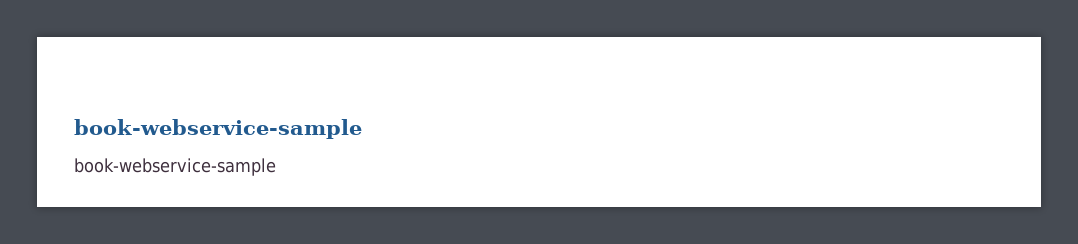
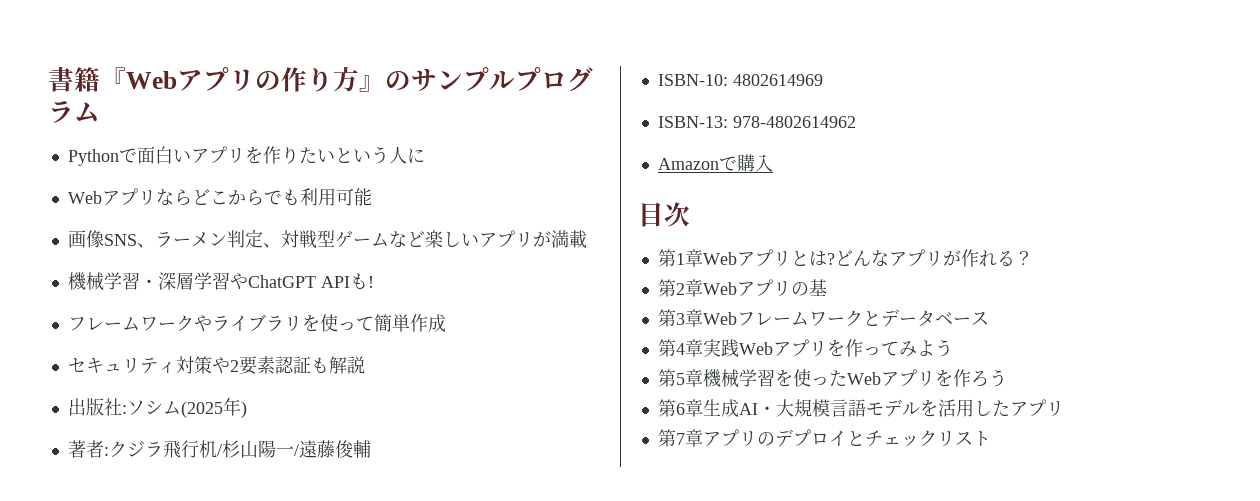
[74,119,362,139] [74,158,276,176] book-webservice-sample // book-webservice-sample -> [48,67,593,92] [48,101,100,123] [67,146,425,166] [67,188,372,206] [67,229,587,249] [67,272,374,291] [67,314,446,332] [67,356,365,375] [67,397,247,418] [67,440,371,458] [657,74,823,86] [657,116,856,128] [657,154,773,172] [638,202,690,227] [657,249,1033,267] [657,279,827,297] [657,309,989,327] [657,339,953,358] [657,369,1007,388] [657,399,1064,417] [657,429,991,447] 書籍『Webアプリの作り方』のサンプルプログラム // Pythonで面白いアプリを作りたいという人に // Webアプリならどこからでも利用可能 // 画像SNS、ラーメン判定、対戦型ゲームなど楽しいアプリが満載 // 機械学習・深層学習やChatGPT APIも! // フレームワークやライブラリを使って簡単作成 // セキュリティ対策や2要素認証も解説 // 出版社:ソシム(2025年) // 著者:クジラ飛行机/杉山陽一/遠藤俊輔 // ISBN-10: 4802614969 // ISBN-13: 978-4802614962 // Amazonで購入 // 目次 // 第1章Webアプリとは?どんなアプリが作れる？ // 第2章Webアプリの基 // 第3章Webフレームワークとデータベース // 第4章実践Webアプリを作ってみよう // 第5章機械学習を使ったWebアプリを作ろう // 第6章生成AI・大規模言語モデルを活用したアプリ // 第7章アプリのデプロイとチェックリスト

